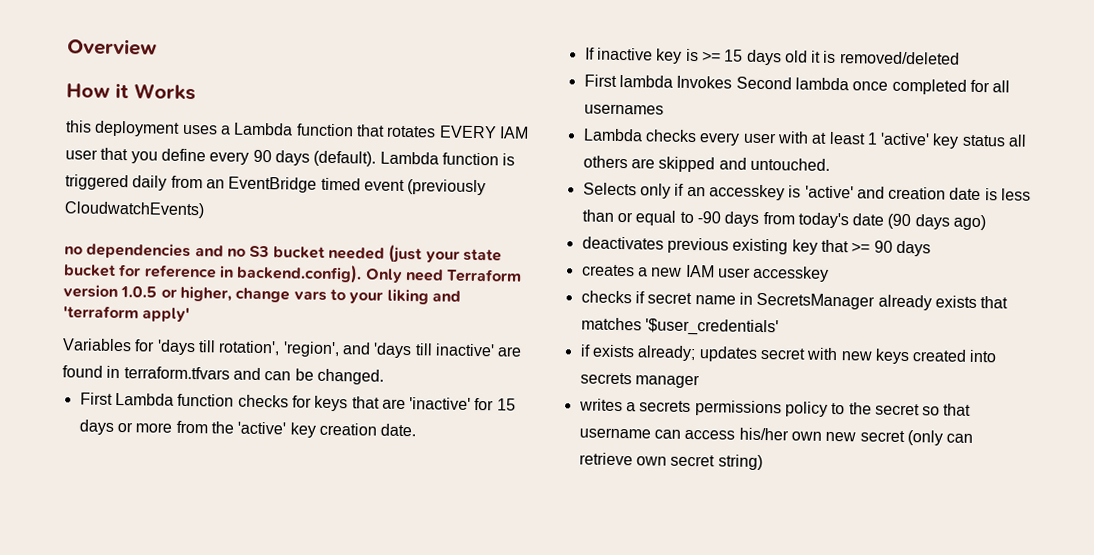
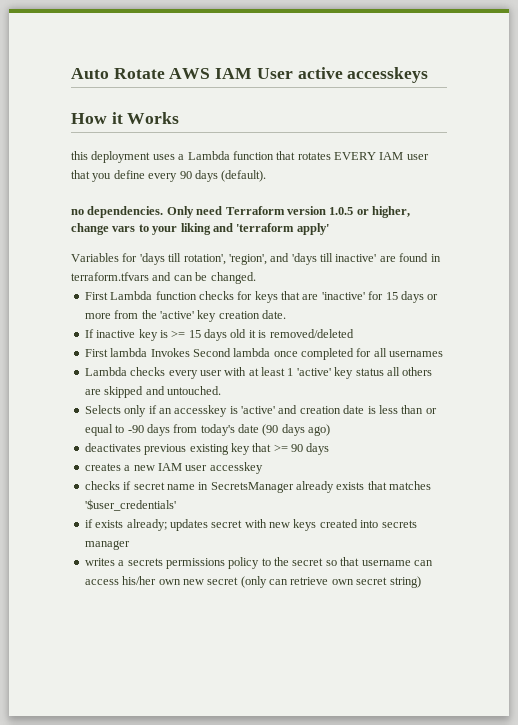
[67,38,157,56] Overview -> [71,67,429,83] Auto Rotate AWS IAM User active accesskeys
[379,151,516,166] [65,174,487,196] [64,201,205,219] [64,242,502,264] [63,263,363,284] Lambda function is triggered daily from an EventBridge timed event (previously CloudwatchEvents) // no dependencies and no S3 bucket needed (just your state bucket for reference in backend.config). -> [71,206,164,218] // no dependencies.

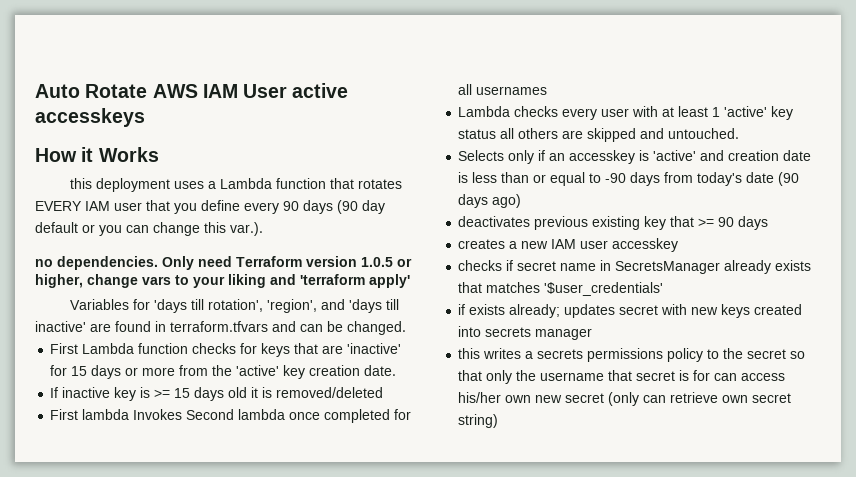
[221,170,267,182] (default). -> [337,200,385,214] [35,222,263,236] (90 day default or you can change this var.).
(130, 545) none -> [458,348,481,359] this
[361,560,411,566] username -> [486,370,711,384] only the username that secret is for

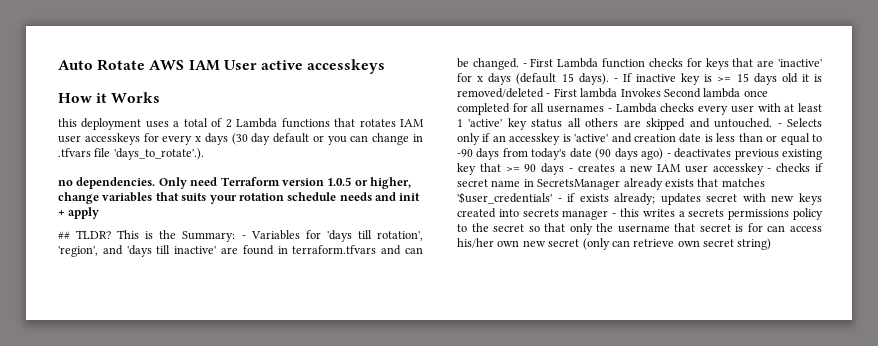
[220,178,327,189] Lambda function -> [183,118,330,128] total of 2 Lambda functions
[35,200,358,214] EVERY IAM user that you define every 90 days (90 -> [400,119,424,127] [58,133,248,145] IAM user accesskeys for every x days (30
[204,222,263,236] this var.). -> [413,134,424,142] [58,148,204,160] in .tfvars file 'days_to_rotate'.).
[142,274,410,288] vars to your liking and 'terraform apply' // -> [102,192,421,204] [58,207,100,219] [58,230,246,242] variables that suits your rotation schedule needs and init + apply // ## TLDR? This is the Summary: -
(406, 328) // -> [522,63,527,67] -
[71,365,397,379] 15 days or more from the 'active' key creation date. // -> [477,73,618,85] x days (default 15 days). -
(384, 392) // -> [546,93,551,97] -
(548, 90) // -> [607,108,612,112] -
(740, 133) // -> [777,123,782,127] -
(522, 201) // -> [666,153,671,157] -
(769, 223) // -> [568,168,573,172] -
(679, 245) // -> [767,168,772,172] -
(664, 289) // -> [557,198,562,202] -
(593, 334) // -> [612,213,617,217] -

